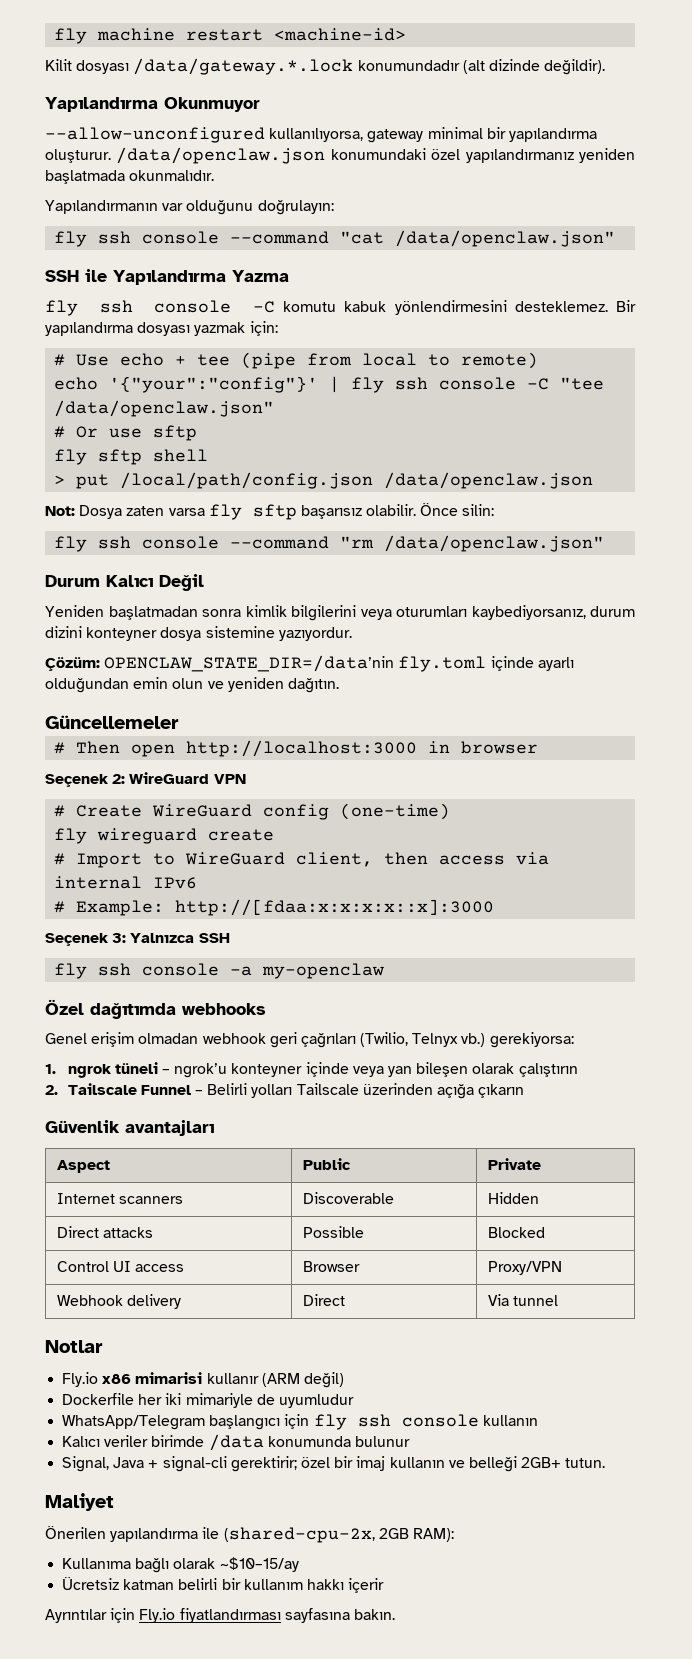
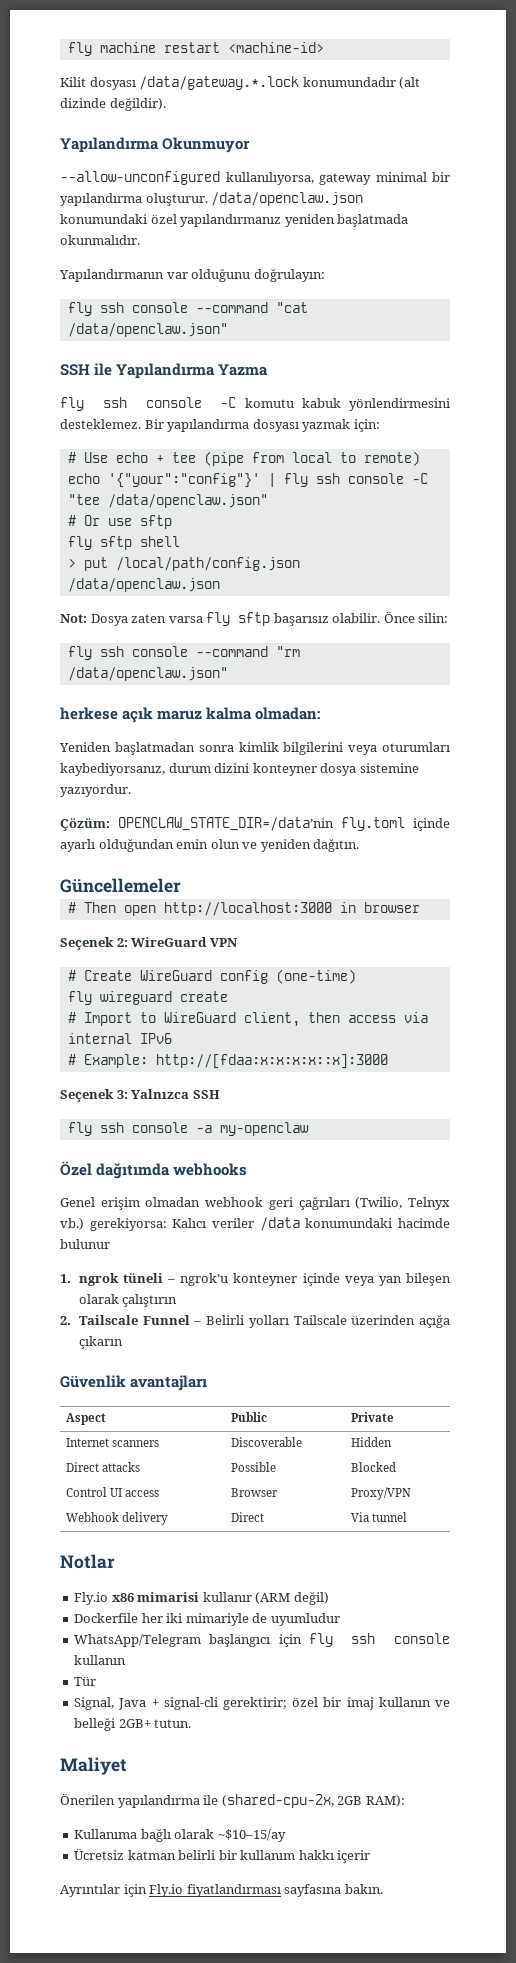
[45,574,204,591] Durum Kalıcı Değil -> [60,707,321,723] herkese açık maruz kalma olmadan:
(574, 1040) none -> [172,1217,450,1231] [60,1239,110,1249] Kalıcı veriler /data konumundaki hacimde bulunur
[62,1434,410,1451] Kalıcı veriler birimde /data konumunda bulunur -> [74,1677,97,1686] Tür

